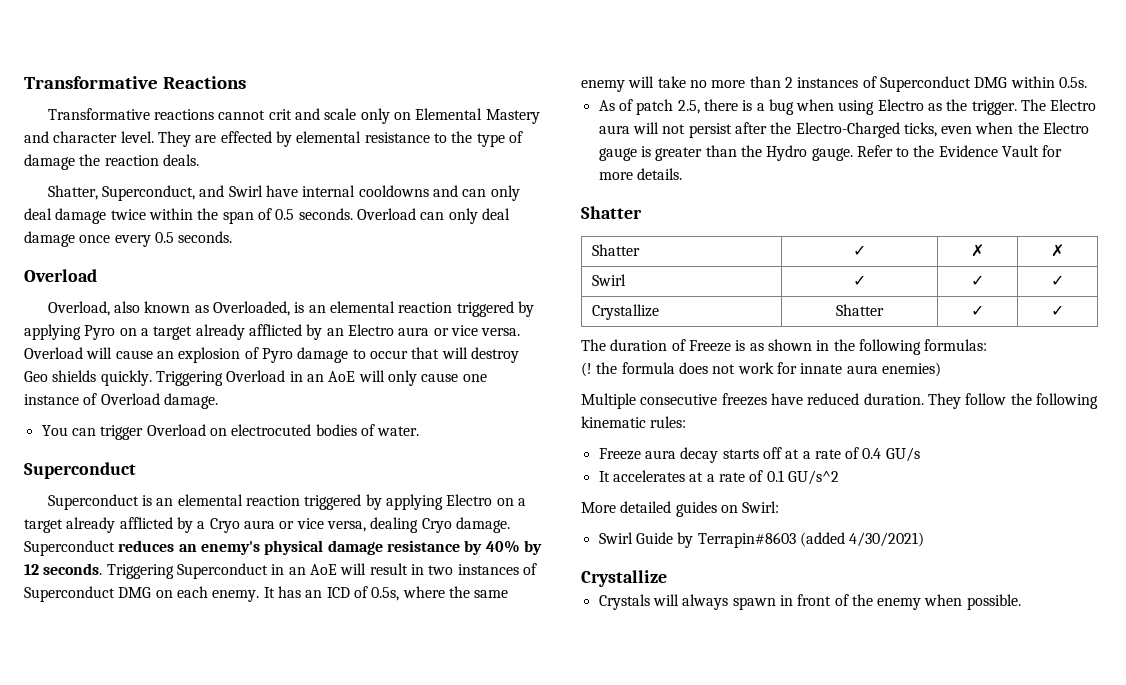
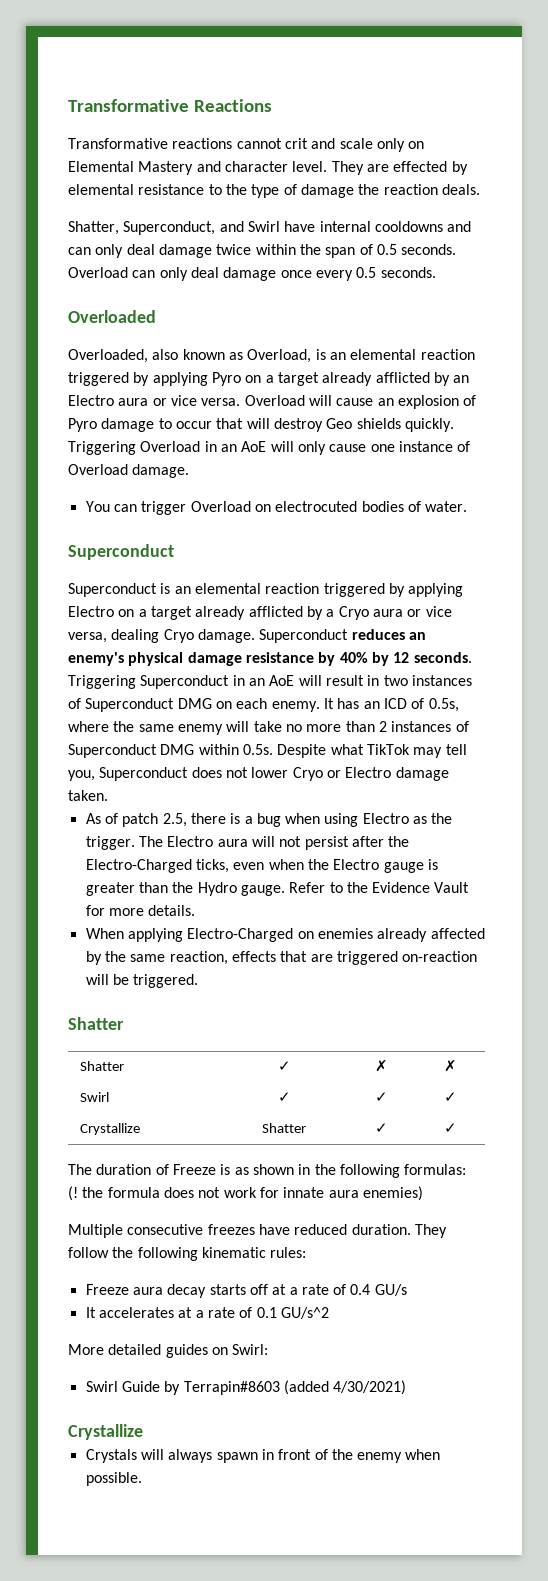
[24,269,97,282] [47,301,110,316] Overload // Overload, -> [68,310,156,323] [68,349,148,363] Overloaded // Overloaded,
[212,301,290,316] Overloaded, -> [247,349,312,363] Overload,
(1087, 82) none -> [277,744,467,758] [68,767,449,781] [68,790,108,801] Despite what TikTok may tell you, Superconduct does not lower Cryo or Electro damage taken.
(682, 174) none -> [85,928,485,942] [85,951,478,965] [85,974,199,988] // When applying Electro-Charged on enemies already affected by the same reaction, effects that are triggered on-reaction will be triggered.

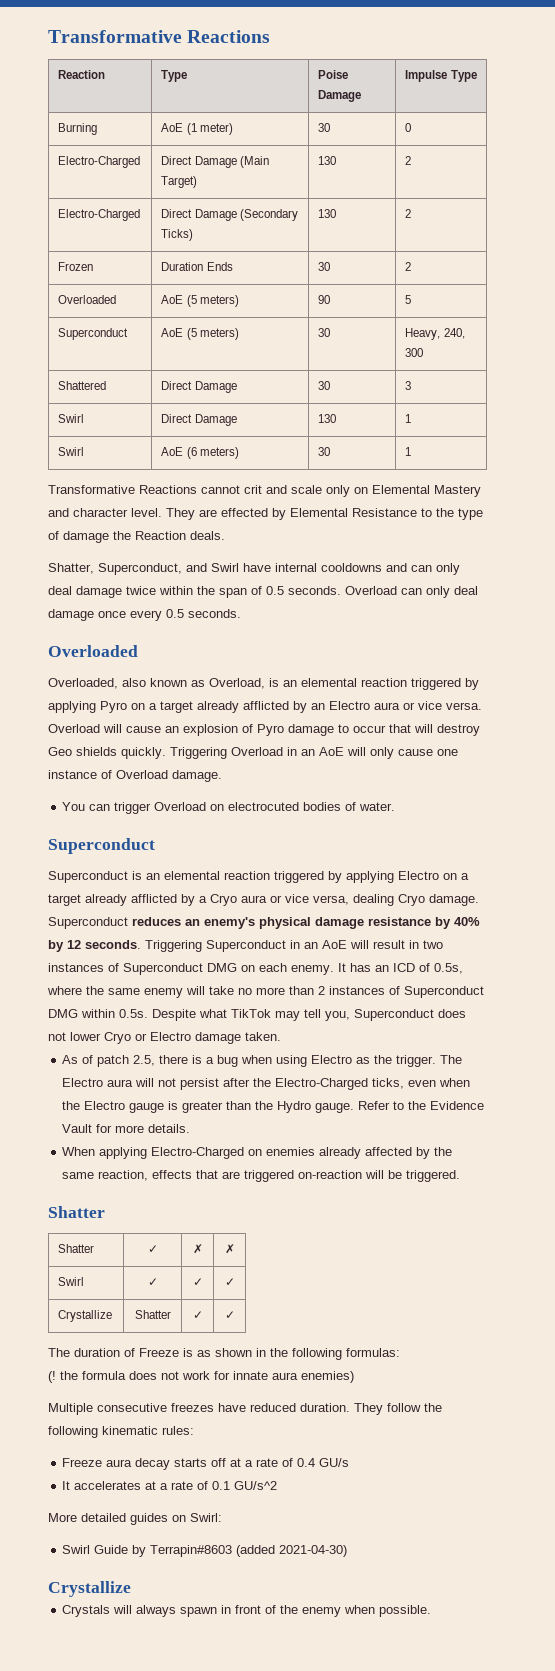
[68,99,272,112] [68,138,233,149] Transformative Reactions // Transformative reactions -> [48,30,271,43] [58,70,106,79] [161,70,188,82] [318,70,349,79] [318,90,362,102] [405,70,477,82] [58,123,98,135] [161,123,233,135] [318,123,331,132] [405,123,412,132] [58,156,141,168] [161,156,269,168] [161,176,198,188] [318,156,337,165] [405,156,412,165] [58,209,141,221] [161,209,298,221] [161,229,194,241] [318,209,337,218] [405,209,412,218] [58,262,94,271] [161,262,233,271] [318,262,331,271] [405,262,412,271] [58,295,117,304] [161,295,239,307] [318,295,331,304] [405,295,412,304] [58,328,129,340] [161,328,239,340] [318,328,331,337] [405,328,465,340] [405,348,424,357] [58,381,107,390] [161,381,237,393] [318,381,331,390] [405,381,412,390] [58,414,85,423] [161,414,237,426] [318,414,337,423] [405,414,412,423] [58,447,85,456] [161,447,239,459] [318,447,331,456] [405,447,412,456] [48,485,197,494] Transformative Reactions // Reaction | Type | Poise Damage | Impulse Type // Burning | AoE (1 meter) | 30 | 0 // Electro-Charged | Direct Damage (Main Target) | 130 | 2 // Electro-Charged | Direct Damage (Secondary Ticks) | 130 | 2 // Frozen | Duration Ends | 30 | 2 // Overloaded | AoE (5 meters) | 90 | 5 // Superconduct | AoE (5 meters) | 30 | Heavy, 240, 300 // Shattered | Direct Damage | 30 | 3 // Swirl | Direct Damage | 130 | 1 // Swirl | AoE (6 meters) | 30 | 1 // Transformative Reactions
[68,184,205,195] elemental resistance -> [290,508,417,517] Elemental Resistance
[383,184,438,195] reaction -> [135,531,186,540] Reaction
[333,1380,407,1395] 4/30/2021) -> [279,1545,348,1557] 2021-04-30)

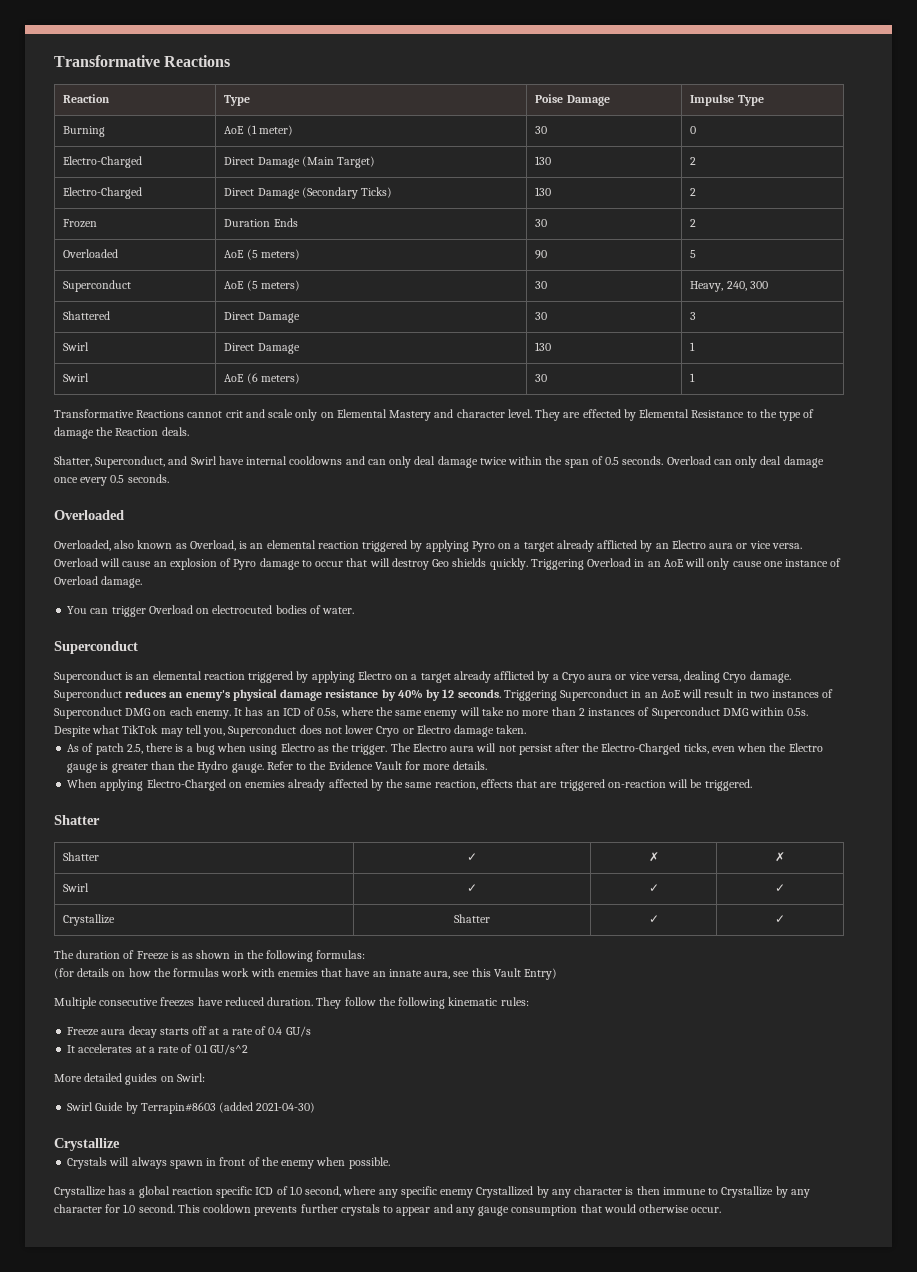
[48,1371,354,1383] (! the formula does not work for innate aura enemies) -> [54,968,558,980] (for details on how the formulas work with enemies that have an innate aura, see this Vault Entry)
(432, 1611) none -> [54,1186,810,1198] [54,1204,722,1216] // Crystallize has a global reaction specific ICD of 1.0 second, where any specific enemy Crystallized by any character is then immune to Crystallize by any character for 1.0 second. This cooldown prevents further crystals to appear and any gauge consumption that would otherwise occur.

